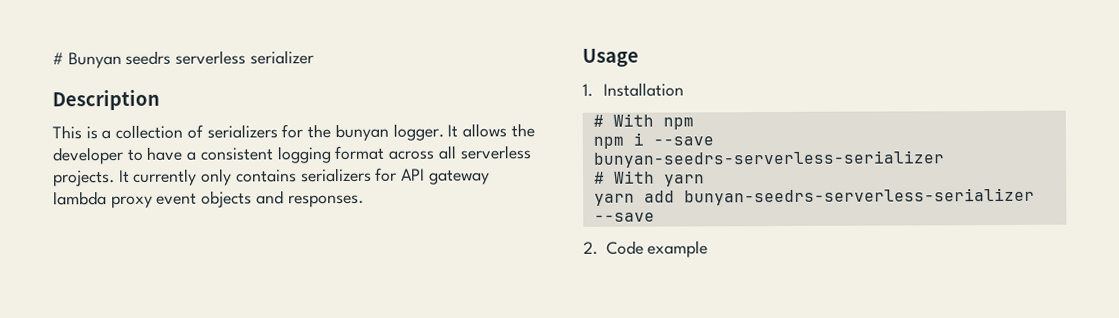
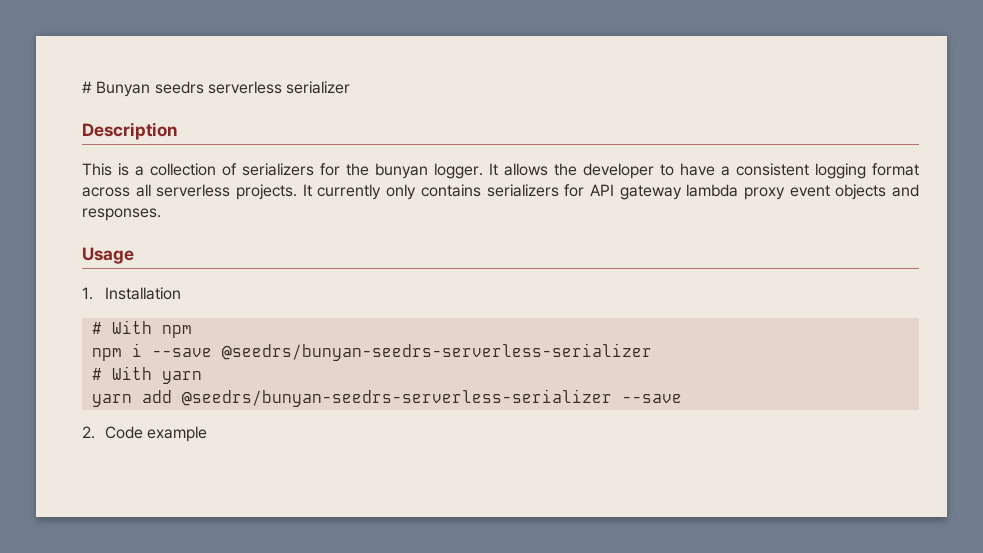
[592,150,945,168] bunyan-seedrs-serverless-serializer -> [221,343,652,361] @seedrs/bunyan-seedrs-serverless-serializer
[683,187,1035,206] bunyan-seedrs-serverless-serializer -> [181,389,612,407] @seedrs/bunyan-seedrs-serverless-serializer

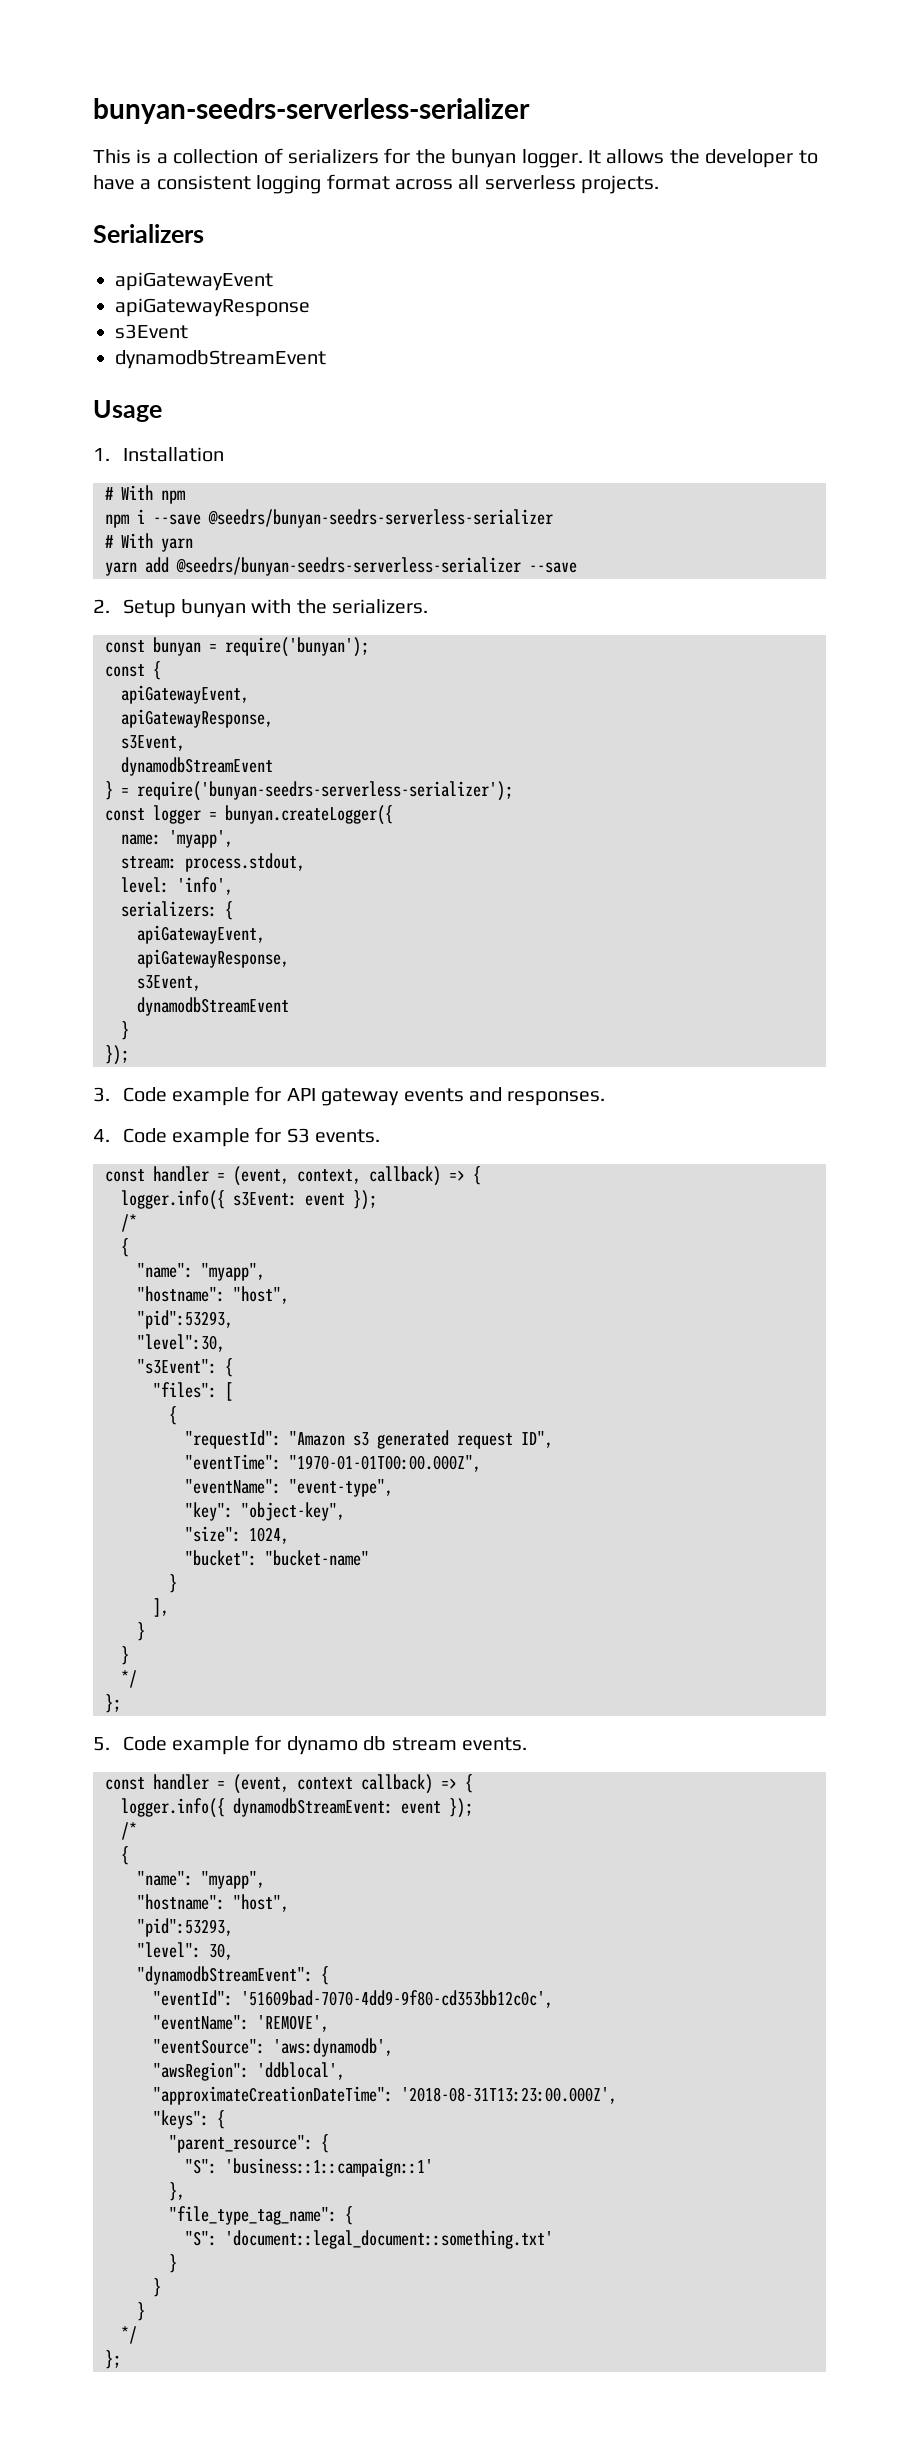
[82,81,351,97] [82,122,177,140] # Bunyan seedrs serverless serializer // Description -> [93,98,530,124] bunyan-seedrs-serverless-serializer
[302,184,919,200] [82,208,161,221] It currently only contains serializers for API gateway lambda proxy event objects and responses. -> [93,224,204,243] [115,272,273,291] [115,298,310,317] [115,324,188,339] [115,350,326,369] // Serializers // apiGatewayEvent // apiGatewayResponse // s3Event // dynamodbStreamEvent
[104,426,208,442] Code example -> [122,599,429,618] [105,637,369,657] [105,661,161,680] [121,685,249,704] [121,709,273,728] [121,735,185,751] [121,757,273,776] [105,781,513,801] [105,805,393,825] [121,830,233,848] [121,853,305,872] [121,877,233,895] [121,901,233,920] [137,925,265,944] [137,949,289,968] [137,975,201,991] [137,997,289,1016] [121,1021,129,1040] [105,1045,129,1065] [93,1086,606,1106] [93,1127,381,1147] [105,1166,481,1186] [121,1190,377,1210] [121,1214,137,1232] [121,1238,129,1257] [137,1263,265,1281] [137,1286,289,1304] [137,1310,233,1329] [137,1334,225,1352] [137,1358,233,1377] [153,1382,233,1401] [169,1406,177,1425] [185,1430,553,1449] [185,1454,481,1472] [185,1479,393,1497] [185,1502,345,1521] [185,1526,289,1544] [185,1550,369,1566] [169,1574,177,1593] [153,1598,169,1617] [137,1622,145,1641] [121,1646,129,1665] [121,1670,137,1688] [105,1694,121,1713] [93,1735,527,1755] [105,1774,473,1794] [121,1798,473,1818] [121,1822,137,1840] [121,1846,129,1865] [137,1871,265,1889] [137,1894,289,1912] [137,1918,233,1937] [137,1942,233,1960] [137,1966,329,1985] [153,1990,553,2008] [153,2015,329,2032] [153,2038,393,2057] [153,2062,345,2081] [153,2086,617,2105] [153,2110,225,2129] [169,2134,329,2153] [185,2158,433,2177] [169,2182,185,2201] [169,2206,353,2225] [185,2230,553,2249] [169,2254,177,2273] [153,2278,161,2297] [137,2302,145,2321] [121,2326,137,2344] [105,2350,121,2369] Setup bunyan with the serializers. // const bunyan = require('bunyan'); // const { // apiGatewayEvent, // apiGatewayResponse, // s3Event, // dynamodbStreamEvent // } = require('bunyan-seedrs-serverless-serializer'); // const logger = bunyan.createLogger({ // name: 'myapp', // stream: process.stdout, // level: 'info', // serializers: { // apiGatewayEvent, // apiGatewayResponse, // s3Event, // dynamodbStreamEvent // } // }); // 3. Code example for API gateway events and responses. // 4. Code example for S3 events. // const handler = (event, context, callback) => { // logger.info({ s3Event: event }); // /* // { // "name": "myapp", // "hostname": "host", // "pid":53293, // "level":30, // "s3Event": { // "files": [ // { // "requestId": "Amazon s3 generated request ID", // "eventTime": "1970-01-01T00:00.000Z", // "eventName": "event-type", // "key": "object-key", // "size": 1024, // "bucket": "bucket-name" // } // ], // } // } // */ // }; // 5. Code example for dynamo db stream events. // const handler = (event, context callback) => { // logger.info({ dynamodbStreamEvent: event }); // /* // { // "name": "myapp", // "hostname": "host", // "pid":53293, // "level": 30, // "dynamodbStreamEvent": { // "eventId": '51609bad-7070-4dd9-9f80-cd353bb12c0c', // "eventName": 'REMOVE', // "eventSource": 'aws:dynamodb', // "awsRegion": 'ddblocal', // "approximateCreationDateTime": '2018-08-31T13:23:00.000Z', // "keys": { // "parent_resource": { // "S": 'business::1::campaign::1' // }, // "file_type_tag_name": { // "S": 'document::legal_document::something.txt' // } // } // } // */ // };

